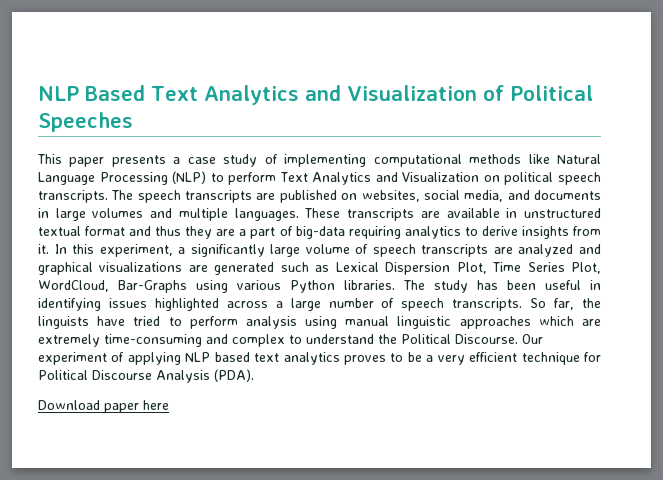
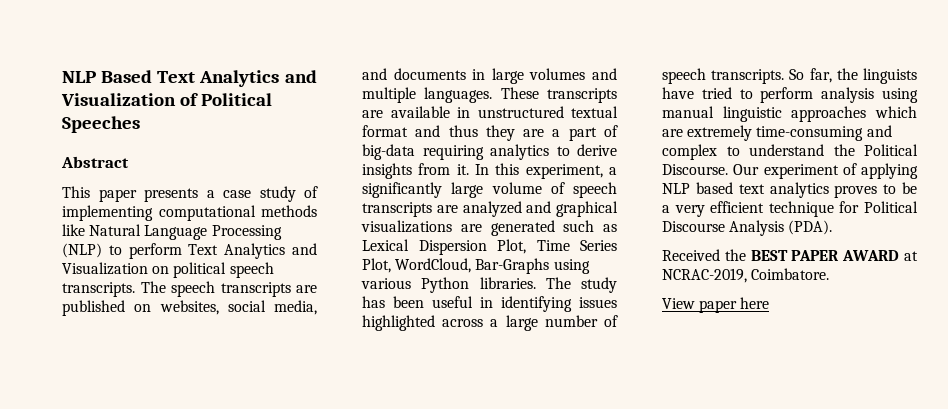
(133, 122) none -> [61,156,129,168] // Abstract
[38,400,100,410] Download -> [662,249,918,261] [662,268,830,283] [662,298,695,309] Received the BEST PAPER AWARD at NCRAC-2019, Coimbatore. // View

